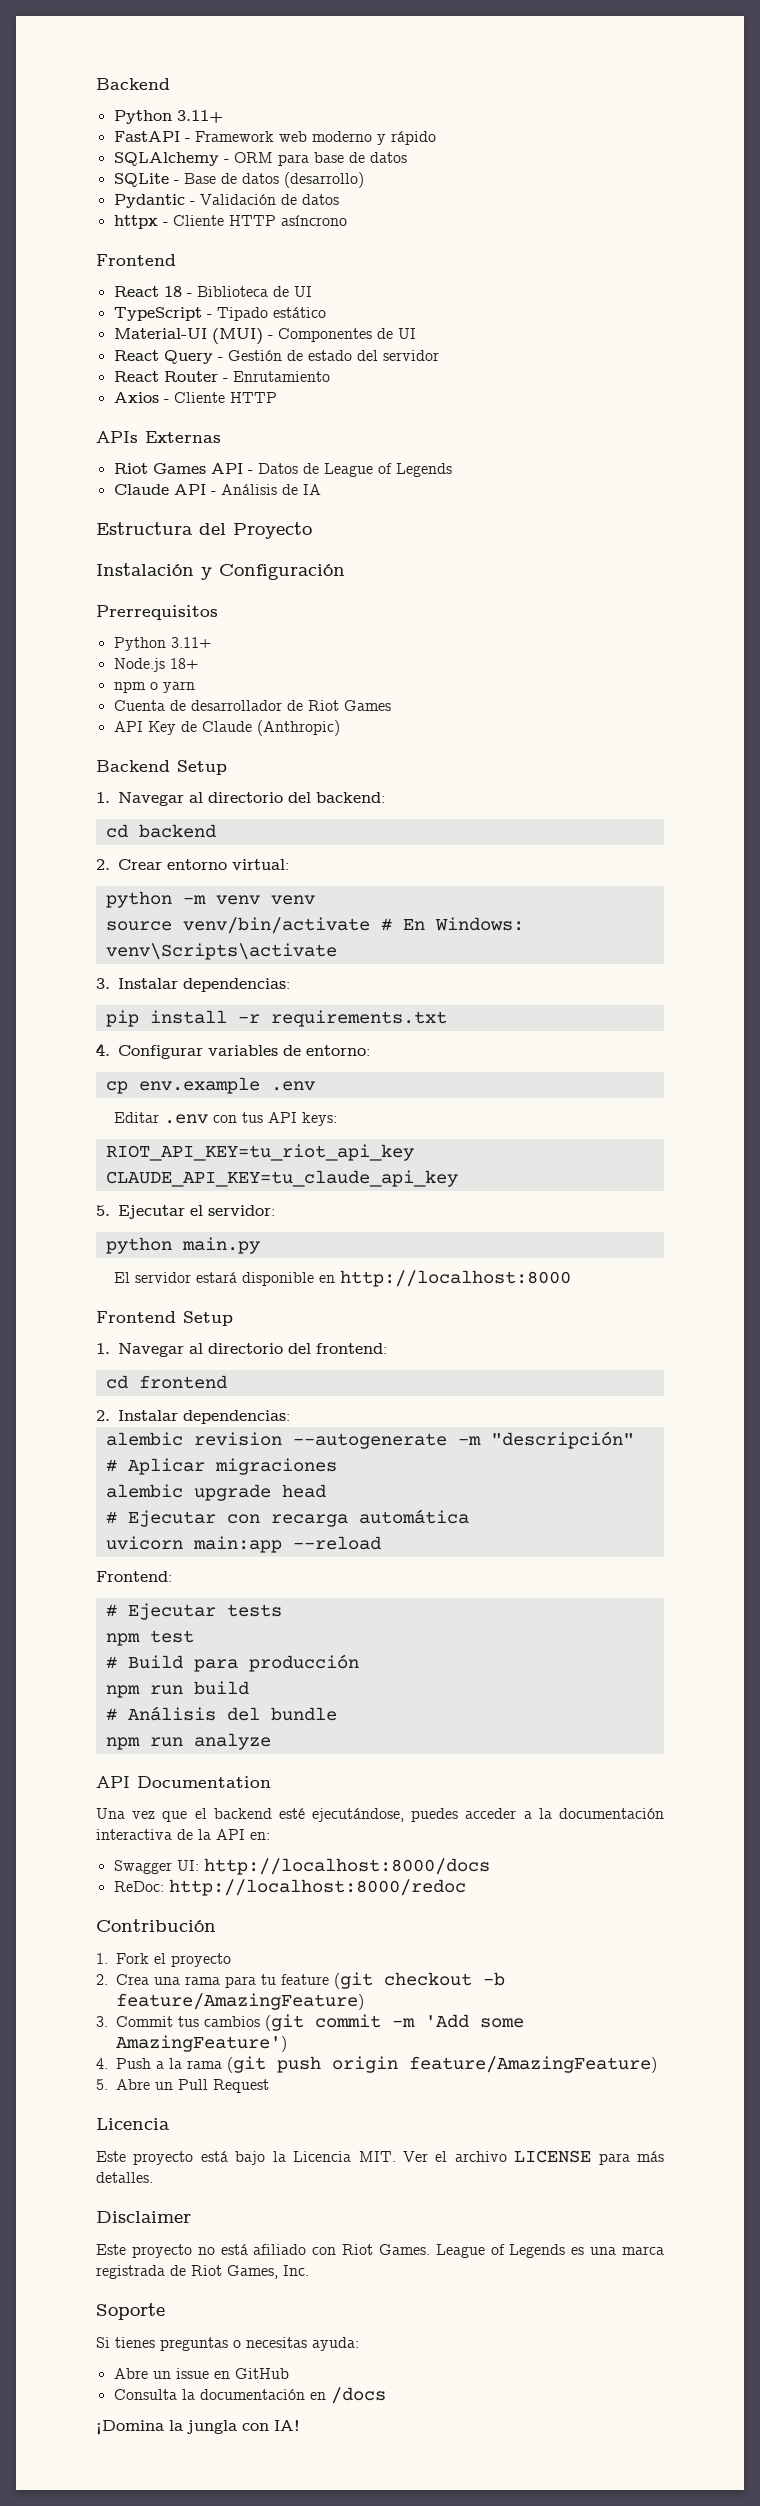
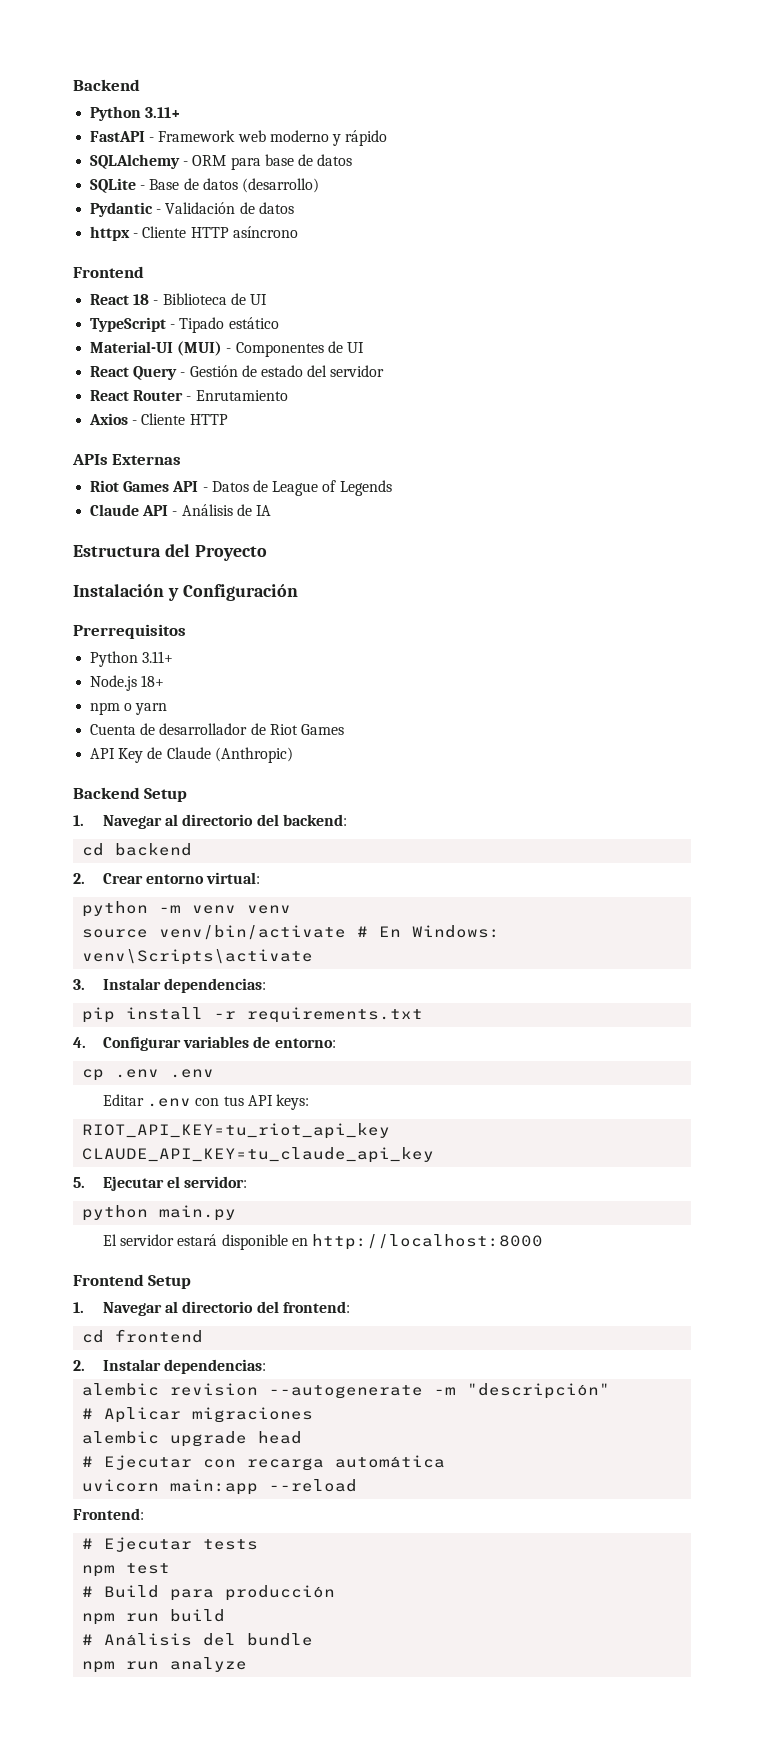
[138,1077,260,1094] env.example -> [115,1069,160,1078] .env
[96,1776,271,1788] [96,1808,664,1822] [96,1829,270,1840] [113,1858,490,1875] [113,1879,466,1896] [96,1919,216,1932] [96,1953,231,1967] [96,1972,505,1989] [116,1993,364,2010] [96,2014,524,2031] [116,2035,287,2052] [96,2056,657,2073] [96,2079,269,2093] [96,2118,170,2130] [96,2150,664,2165] [96,2172,153,2183] [96,2211,191,2223] [96,2244,664,2258] [96,2265,309,2279] [96,2303,165,2320] [96,2337,359,2351] [113,2368,289,2379] [113,2387,386,2404] [96,2420,300,2435] // API Documentation // Una vez que el backend esté ejecutándose, puedes acceder a la documentación interactiva de la API en: // Swagger UI: http://localhost:8000/docs // ReDoc: http://localhost:8000/redoc // Contribución // 1. Fork el proyecto // 2. Crea una rama para tu feature (git checkout -b feature/AmazingFeature) // 3. Commit tus cambios (git commit -m 'Add some AmazingFeature') // 4. Push a la rama (git push origin feature/AmazingFeature) // 5. Abre un Pull Request // Licencia // Este proyecto está bajo la Licencia MIT. Ver el archivo LICENSE para más detalles. // Disclaimer // Este proyecto no está afiliado con Riot Games. League of Legends es una marca registrada de Riot Games, Inc. // Soporte // Si tienes preguntas o necesitas ayuda: // Abre un issue en GitHub // Consulta la documentación en /docs // ¡Domina la jungla con IA! -> (248, 1664) none

